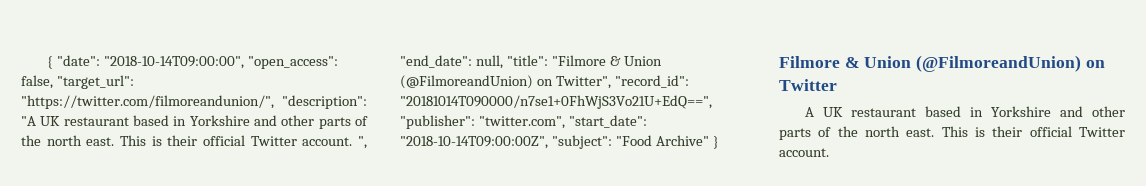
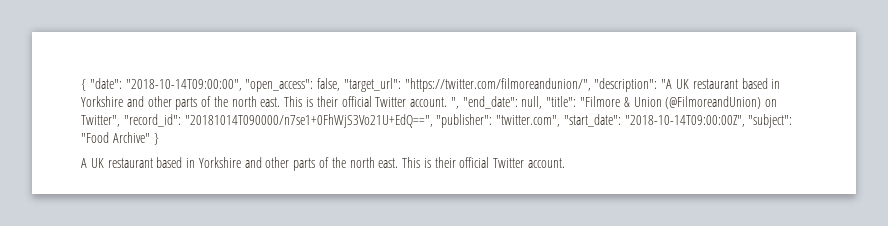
[779,55,1105,72] [779,79,837,91] // Filmore & Union (@FilmoreandUnion) on Twitter -> (159, 139) none

